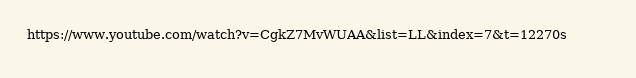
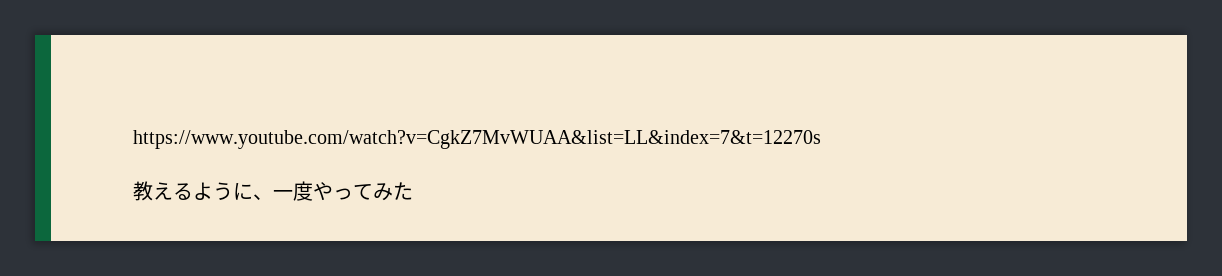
(567, 35) none -> [133,181,413,201] // 教えるように、一度やってみた

